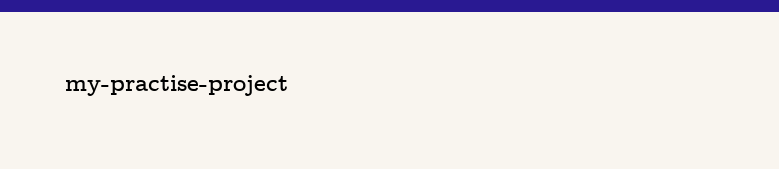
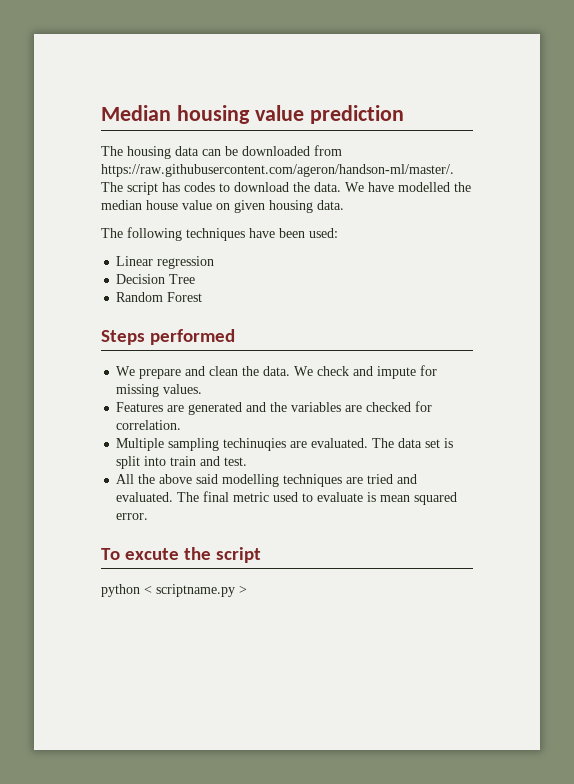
[65,75,288,96] my-practise-project -> [101,105,404,124] [101,145,342,159] [101,164,454,177] [101,182,471,195] [101,200,344,213] [101,227,338,241] [116,256,215,269] [116,274,196,284] [116,292,203,302] [101,329,236,345] [116,365,438,379] [116,384,203,397] [116,401,433,415] [116,420,182,430] [116,438,454,451] [116,456,248,469] [116,474,418,487] [116,491,458,505] [116,513,149,520] [101,547,262,563] [101,584,247,597] Median housing value prediction // The housing data can be downloaded from https://raw.githubusercontent.com/ageron/handson-ml/master/. The script has codes to download the data. We have modelled the median house value on given housing data. // The following techniques have been used: // Linear regression // Decision Tree // Random Forest // Steps performed // We prepare and clean the data. We check and impute for missing values. // Features are generated and the variables are checked for correlation. // Multiple sampling techinuqies are evaluated. The data set is split into train and test. // All the above said modelling techniques are tried and evaluated. The final metric used to evaluate is mean squared error. // To excute the script // python < scriptname.py >

